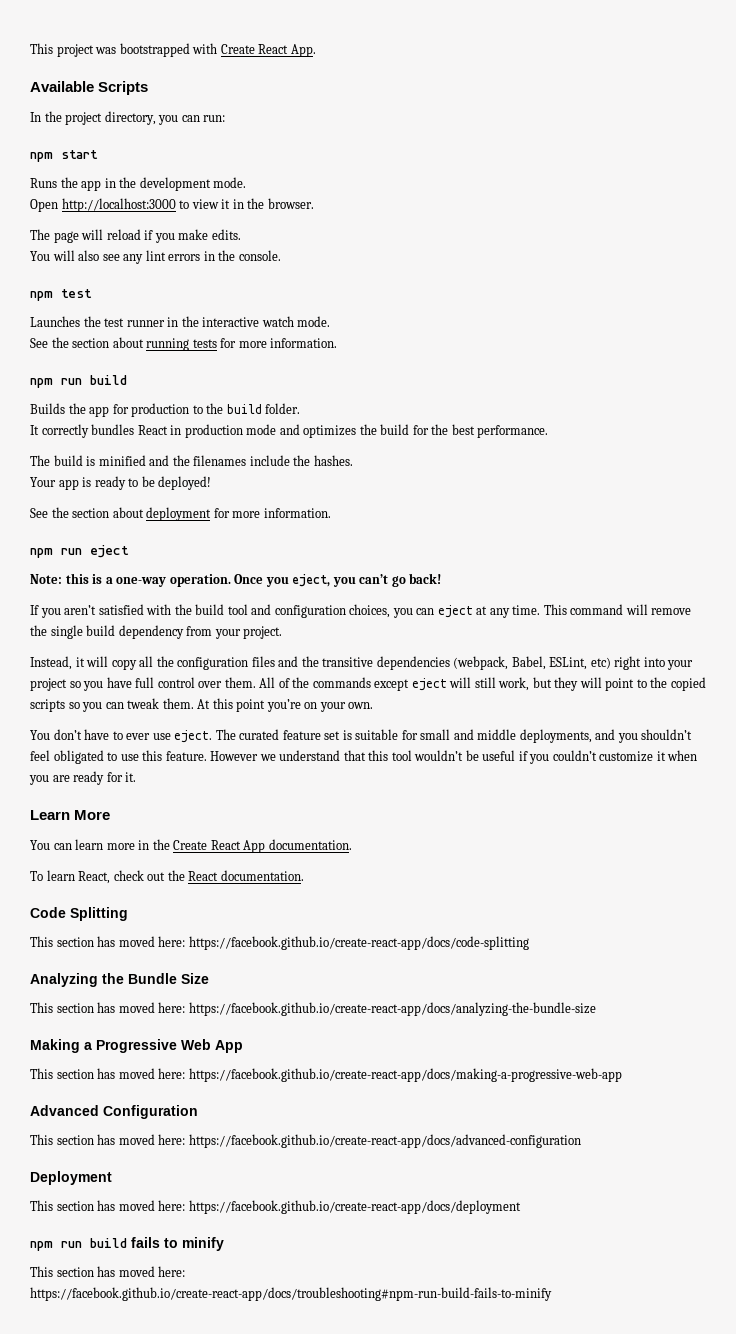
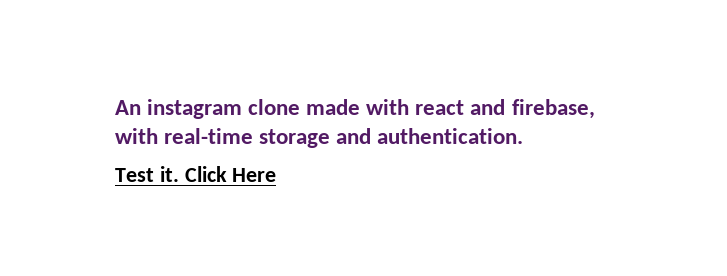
[30,43,316,57] [30,81,149,95] [30,111,226,125] [30,150,98,162] [30,177,247,191] [30,198,314,212] [30,229,241,243] [30,250,281,264] [30,289,92,301] [30,316,331,327] [30,337,338,351] [30,375,127,388] [30,403,301,417] [30,424,549,438] [30,455,353,466] [30,476,212,490] [30,507,331,521] [30,545,129,558] [30,573,442,587] [30,604,692,618] [30,625,283,639] [30,656,694,670] [30,677,706,691] [30,698,374,712] [30,729,693,743] [30,750,698,764] [29,771,137,785] [30,810,111,820] [30,839,352,853] [30,870,304,884] [30,907,128,921] [30,936,529,950] [30,973,209,987] [30,1002,596,1016] [30,1039,243,1053] [30,1068,622,1082] [30,1105,198,1119] [30,1134,581,1148] [30,1171,112,1185] [30,1200,521,1214] [30,1237,224,1251] [30,1266,186,1277] [30,1287,552,1301] This project was bootstrapped with Create React App. // Available Scripts // In the project directory, you can run: // npm start // Runs the app in the development mode. // Open http://localhost:3000 to view it in the browser. // The page will reload if you make edits. // You will also see any lint errors in the console. // npm test // Launches the test runner in the interactive watch mode. // See the section about running tests for more information. // npm run build // Builds the app for production to the build folder. // It correctly bundles React in production mode and optimizes the build for the best performance. // The build is minified and the filenames include the hashes. // Your app is ready to be deployed! // See the section about deployment for more information. // npm run eject // Note: this is a one-way operation. Once you eject, you can’t go back! // If you aren’t satisfied with the build tool and configuration choices, you can eject at any time. This command will remove the single build dependency from your project. // Instead, it will copy all the configuration files and the transitive dependencies (webpack, Babel, ESLint, etc) right into your project so you have full control over them. All of the commands except eject will still work, but they will point to the copied scripts so you can tweak them. At this point you’re on your own. // You don’t have to ever use eject. The curated feature set is suitable for small and middle deployments, and you shouldn’t feel obligated to use this feature. However we understand that this tool wouldn’t be useful if you couldn’t customize it when you are ready for it. // Learn More // You can learn more in the Create React App documentation. // To learn React, check out the React documentation. // Code Splitting // This section has moved here: https://facebook.github.io/create-react-app/docs/code-splitting // Analyzing the Bundle Size // This section has moved here: https://facebook.github.io/create-react-app/docs/analyzing-the-bundle-size // Making a Progressive Web App // This section has moved here: https://facebook.github.io/create-react-app/docs/making-a-progressive-web-app // Advanced Configuration // This section has moved here: https://facebook.github.io/create-react-app/docs/advanced-configuration // Deployment // This section has moved here: https://facebook.github.io/create-react-app/docs/deployment // npm run build fails to minify // This section has moved here: https://facebook.github.io/create-react-app/docs/troubleshooting#npm-run-build-fails-to-minify -> [115,99,595,119] [115,128,524,148] [115,166,277,182] An instagram clone made with react and firebase, with real-time storage and authentication. // Test it. Click Here

